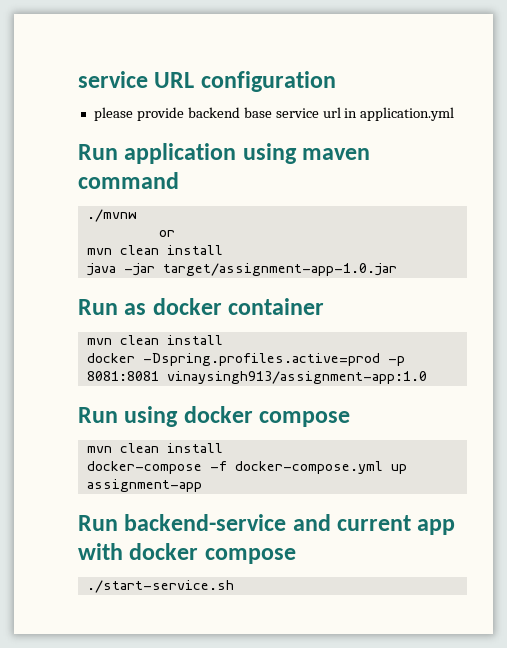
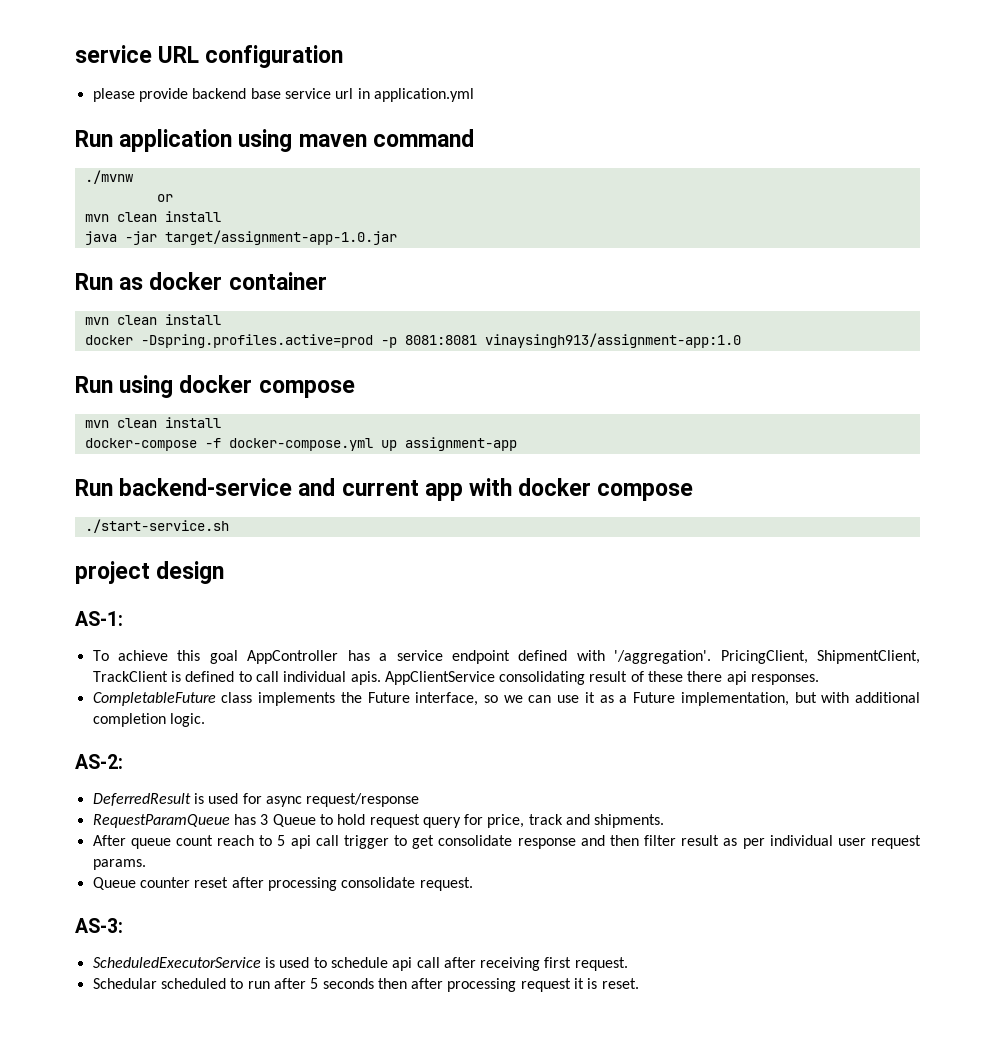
(234, 586) none -> [75,561,225,584] [75,611,123,626] [92,650,920,664] [92,671,820,685] [92,692,921,706] [92,713,205,727] [75,754,123,769] [92,793,420,807] [92,814,665,828] [92,835,922,849] [92,859,146,870] [92,877,473,891] [75,918,123,933] [92,957,628,971] [92,978,639,992] // project design // AS-1: // To achieve this goal AppController has a service endpoint defined with '/aggregation'. PricingClient, ShipmentClient, TrackClient is defined to call individual apis. AppClientService consolidating result of these there api responses. // CompletableFuture class implements the Future interface, so we can use it as a Future implementation, but with additional completion logic. // AS-2: // DeferredResult is used for async request/response // RequestParamQueue has 3 Queue to hold request query for price, track and shipments. // After queue count reach to 5 api call trigger to get consolidate response and then filter result as per individual user request params. // Queue counter reset after processing consolidate request. // AS-3: // ScheduledExecutorService is used to schedule api call after receiving first request. // Schedular scheduled to run after 5 seconds then after processing request it is reset.

